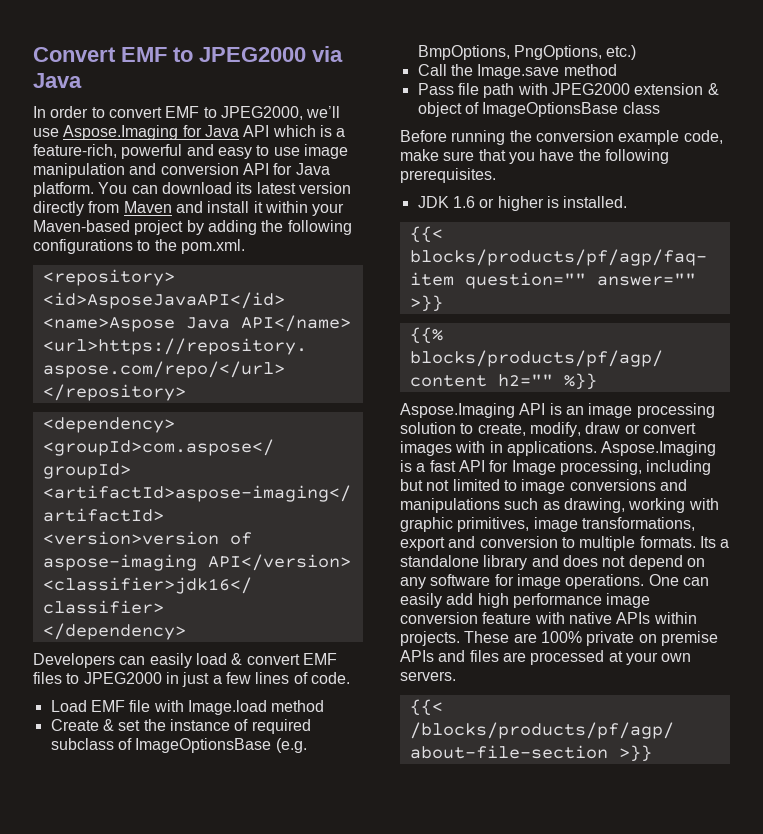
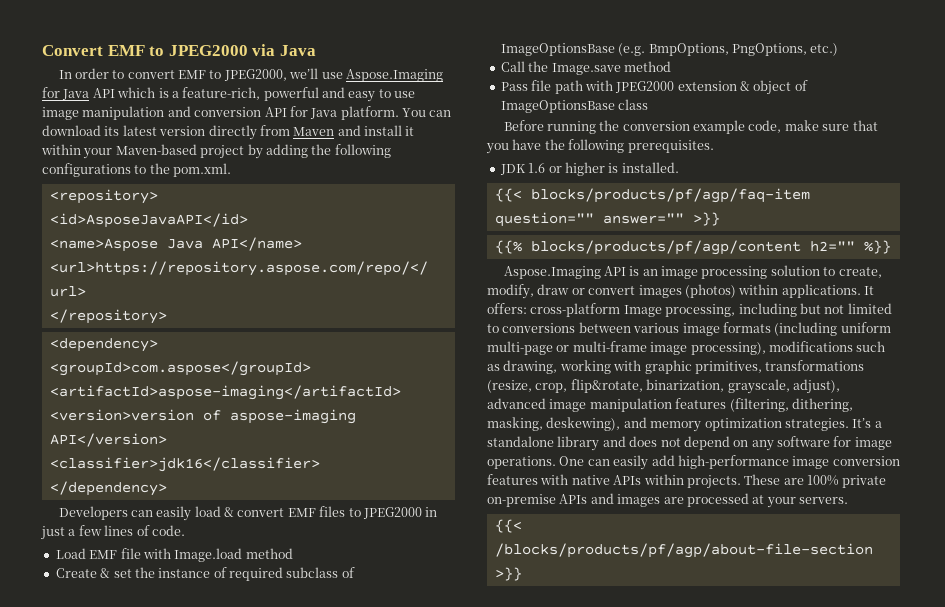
[455,441,717,456] [400,460,509,472] with in applications. Aspose.Imaging is a fast API for -> [684,284,874,298] [487,303,621,317] (photos) within applications. It offers: cross-platform
[521,479,687,494] [400,498,500,513] image conversions and manipulations -> [502,322,891,336] [487,341,853,355] conversions between various image formats (including uniform multi-page or multi-frame image processing), modifications
[533,517,695,532] [400,536,716,551] image transformations, export and conversion to multiple formats. Its -> [765,360,865,371] [487,379,840,394] [487,398,853,412] [487,417,872,432] transformations (resize, crop, flip&rotate, binarization, grayscale, adjust), advanced image manipulation features (filtering, dithering, masking, deskewing), and memory optimization strategies. It’s
[477,593,602,608] high performance -> [677,455,789,469] high-performance
[482,612,532,624] feature -> [487,474,538,485] features
[638,631,718,646] on premise -> [487,494,556,507] on-premise
[469,650,499,662] files -> [617,494,661,507] images
[661,653,692,662] own -> (796, 502) none

